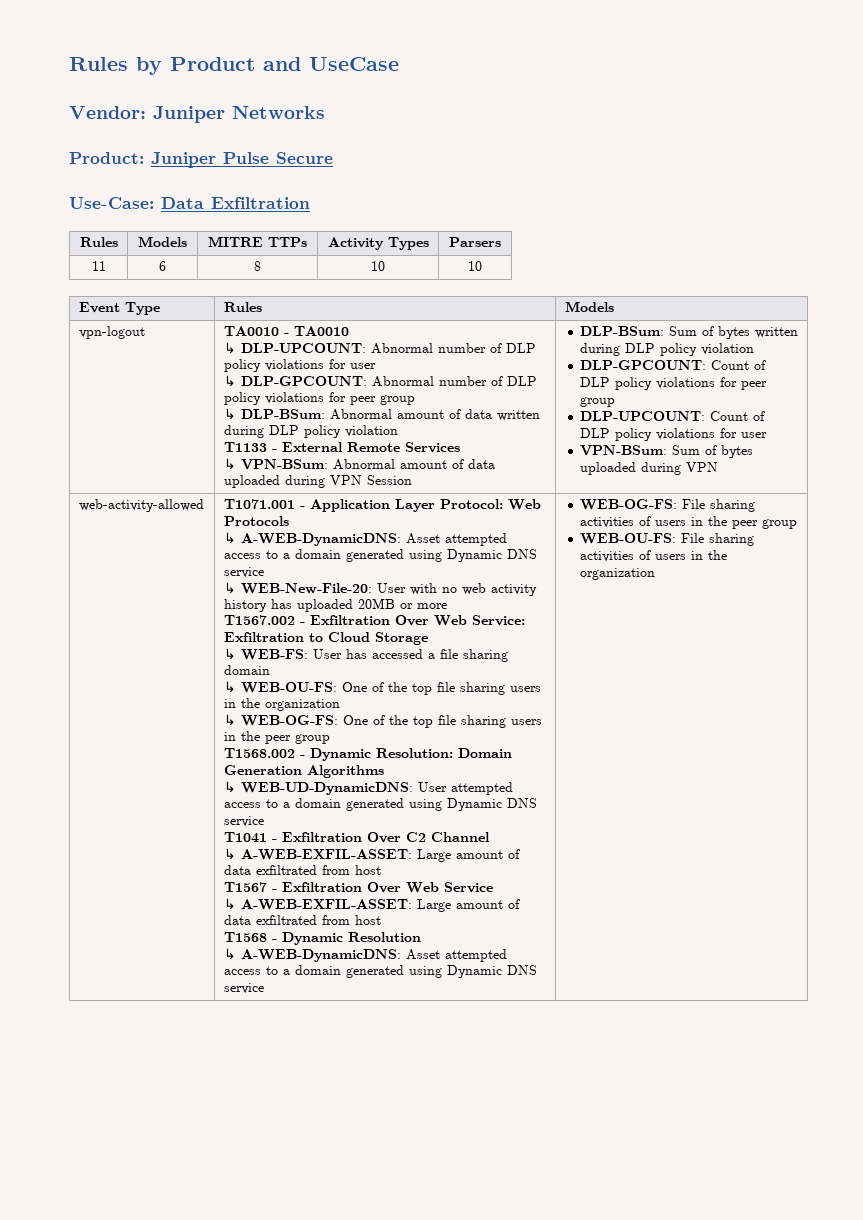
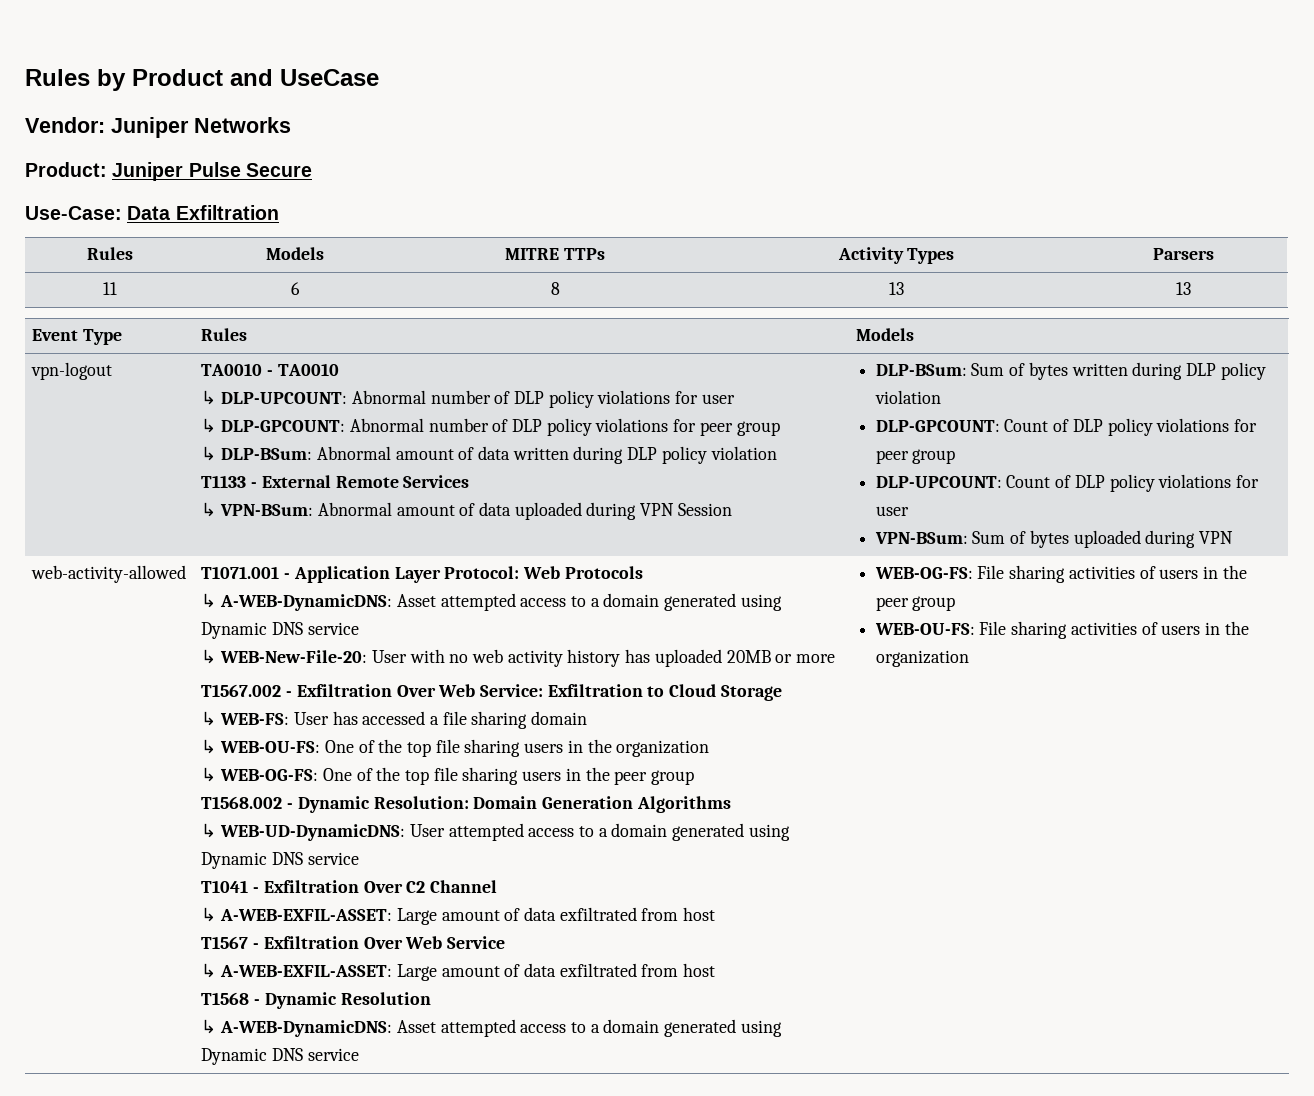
[371,261,385,271] [468,261,482,271] 10 | 10 -> [889,282,904,295] [1175,282,1191,295] 13 | 13

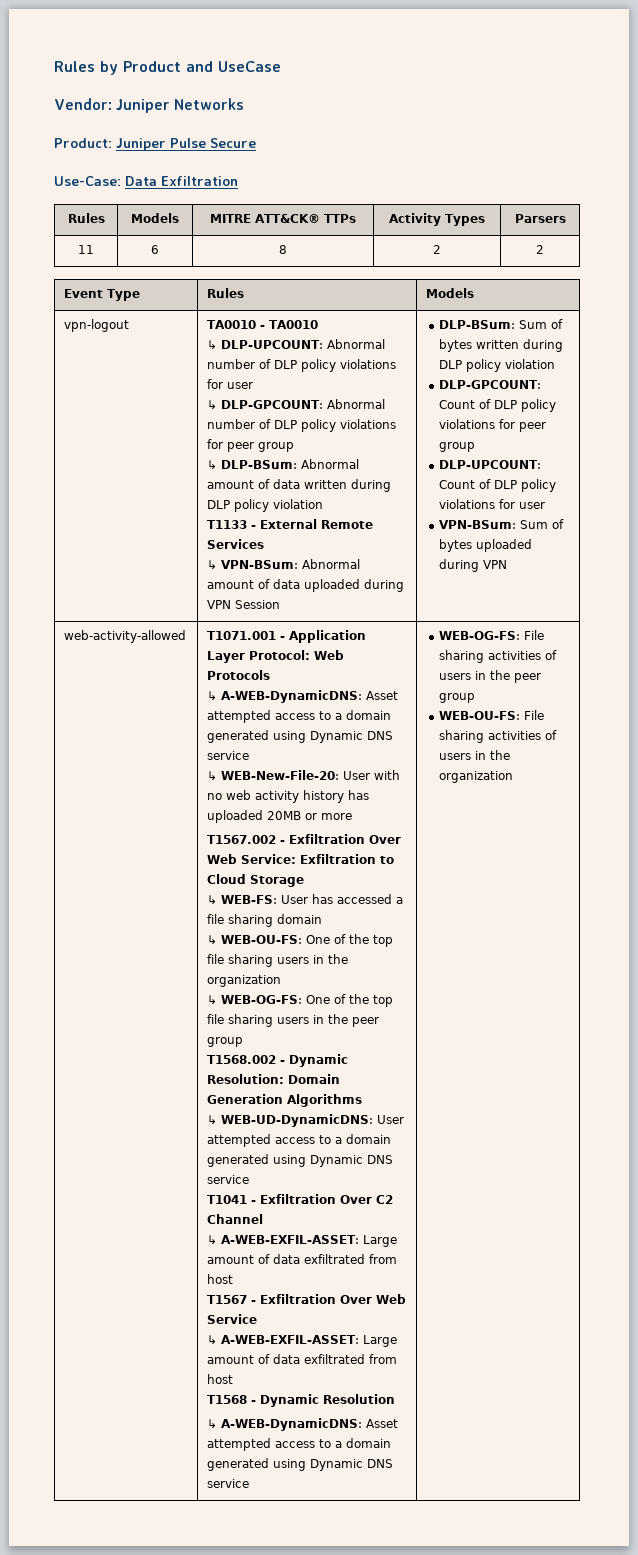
(560, 254) none -> [255,214,320,223] ATT&CK®
[889,282,904,295] [1175,282,1191,295] 13 | 13 -> [433,245,441,254] [536,245,544,254] 2 | 2

